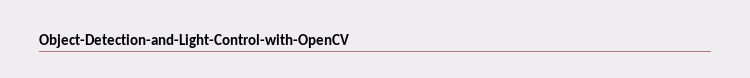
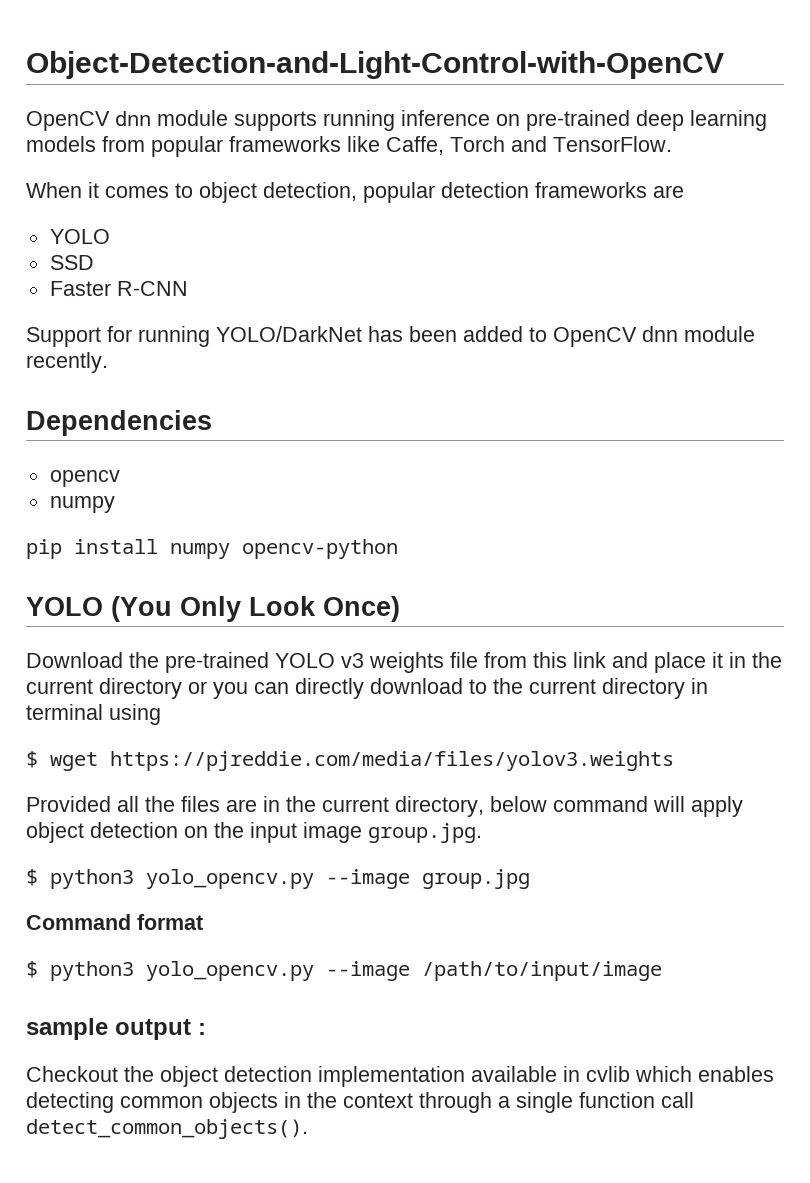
(349, 41) none -> [26,110,767,131] [26,136,672,157] [26,182,684,203] [49,229,110,244] [49,255,94,270] [49,281,188,296] [26,326,755,347] [26,352,108,373] [26,410,212,436] [49,470,120,487] [49,496,115,513] [26,539,398,559] [26,596,400,622] [26,652,782,673] [26,678,708,699] [26,704,161,725] [26,751,674,771] [26,796,743,817] [26,822,482,843] [26,869,530,889] [26,914,203,930] [26,961,662,981] [26,1018,206,1040] [26,1066,774,1087] [26,1092,694,1113] [26,1119,308,1139] // OpenCV dnn module supports running inference on pre-trained deep learning models from popular frameworks like Caffe, Torch and TensorFlow. // When it comes to object detection, popular detection frameworks are // YOLO // SSD // Faster R-CNN // Support for running YOLO/DarkNet has been added to OpenCV dnn module recently. // Dependencies // opencv // numpy // pip install numpy opencv-python // YOLO (You Only Look Once) // Download the pre-trained YOLO v3 weights file from this link and place it in the current directory or you can directly download to the current directory in terminal using // $ wget https://pjreddie.com/media/files/yolov3.weights // Provided all the files are in the current directory, below command will apply object detection on the input image group.jpg. // $ python3 yolo_opencv.py --image group.jpg // Command format // $ python3 yolo_opencv.py --image /path/to/input/image // sample output : // Checkout the object detection implementation available in cvlib which enables detecting common objects in the context through a single function call detect_common_objects().

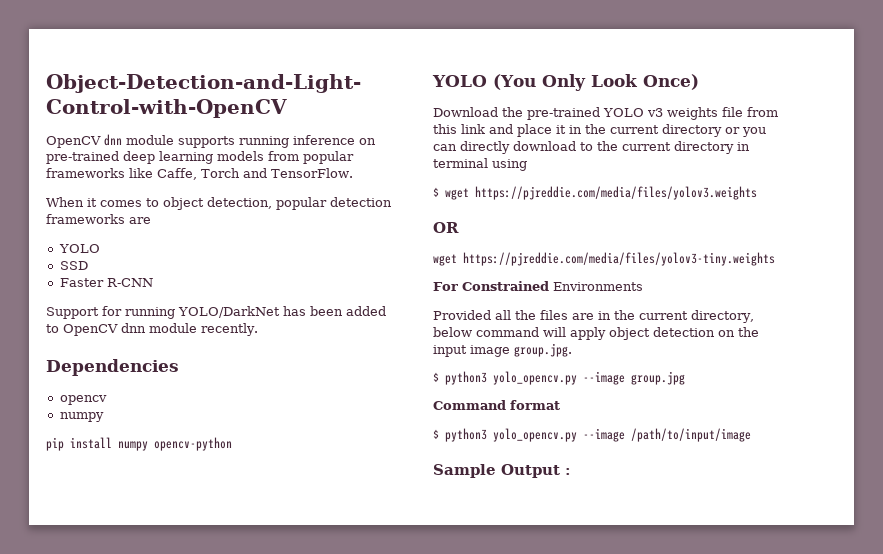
(674, 761) none -> [433,222,459,233] [433,252,775,266] [433,281,643,291] // OR // wget https://pjreddie.com/media/files/yolov3-tiny.weights // For Constrained Environments
[26,1018,191,1040] sample output -> [433,464,560,478] Sample Output
[26,1066,774,1087] [26,1092,694,1113] [26,1119,308,1139] // Checkout the object detection implementation available in cvlib which enables detecting common objects in the context through a single function call detect_common_objects(). -> (571, 471) none

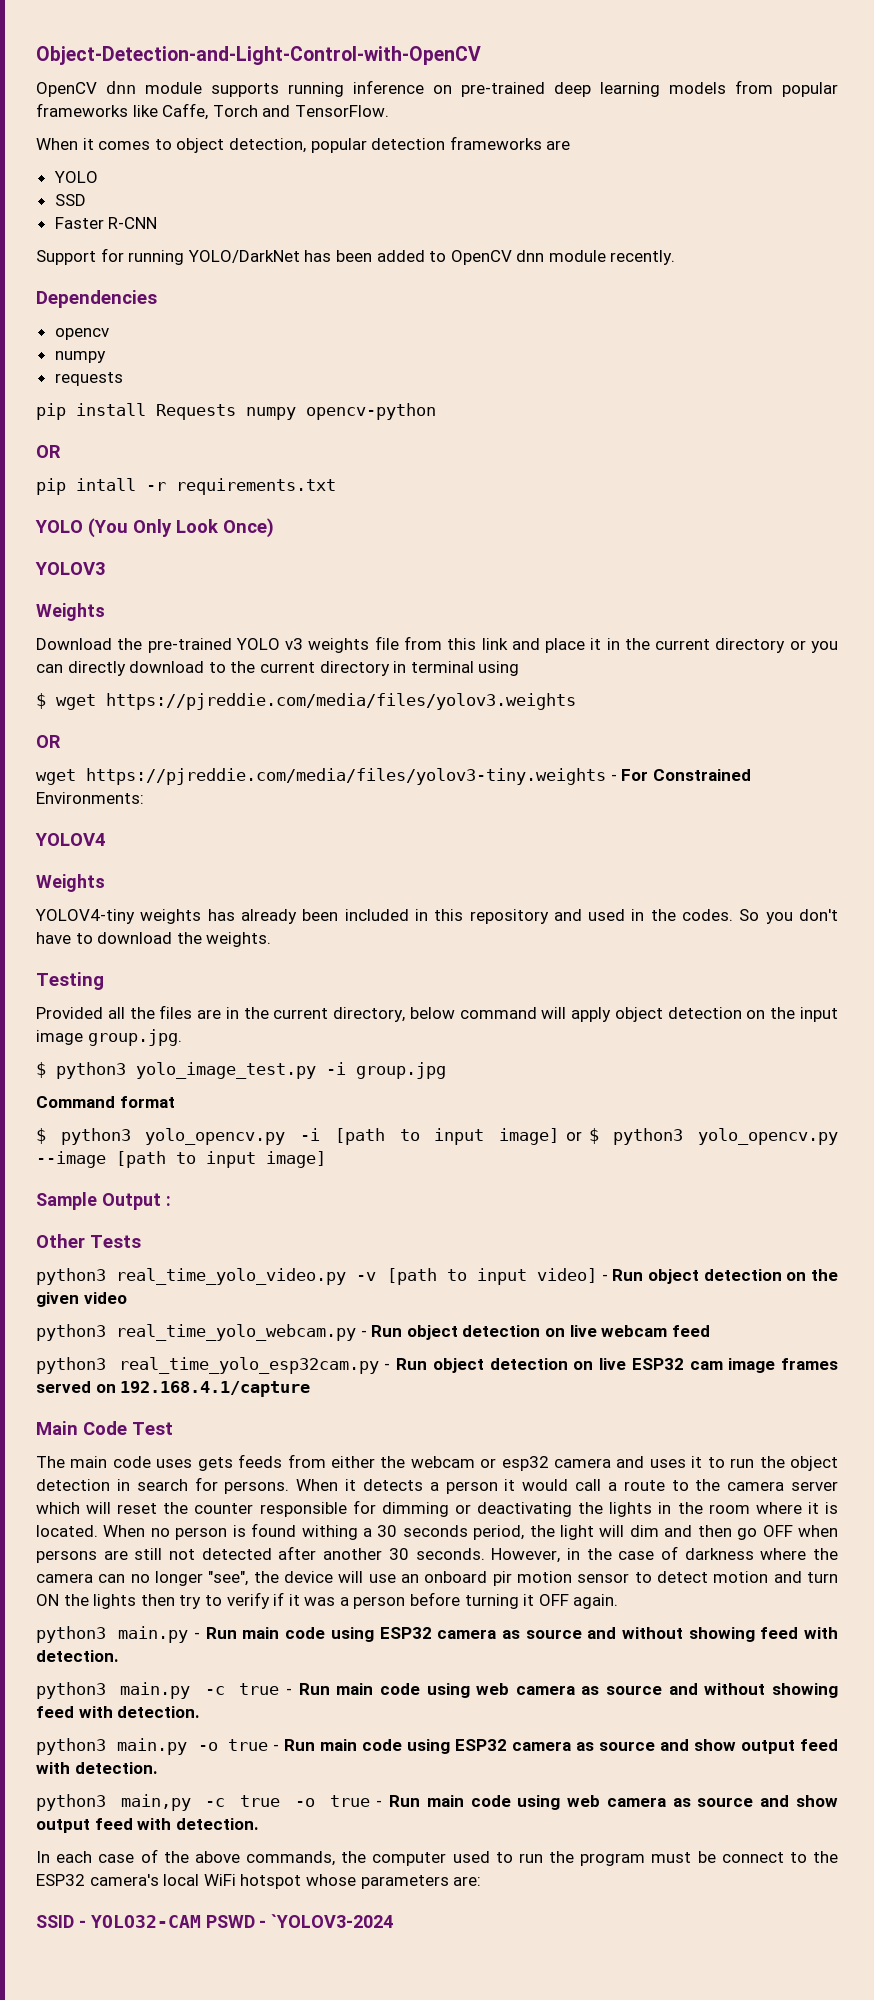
(104, 417) none -> [54,372,123,386] // requests
(112, 443) none -> [156,404,236,420] Requests
(232, 444) none -> [36,445,61,458] [36,478,336,495] // OR // pip intall -r requirements.txt
(699, 82) none -> [35,562,106,575] [36,603,105,621] // YOLOV3 // Weights
(775, 259) // -> [610,774,617,781] -
[553,282,643,291] Environments -> [36,792,144,804] [35,833,106,846] [36,874,105,892] [35,909,838,924] [36,932,272,947] [36,972,104,990] Environments: // YOLOV4 // Weights // YOLOV4-tiny weights has already been included in this repository and used in the codes. So you don't have to download the weights. // Testing
[493,371,625,385] yolo_opencv.py --image -> [136,1062,346,1079] yolo_image_test.py -i
[583,428,751,442] [433,464,571,478] --image /path/to/input/image // Sample Output : -> [300,1128,838,1145] [36,1151,326,1168] [36,1192,171,1210] [36,1234,141,1248] [36,1268,838,1285] [36,1292,127,1307] [36,1324,710,1341] [36,1357,838,1374] [36,1381,311,1397] [36,1421,173,1435] [36,1454,839,1471] [36,1477,839,1494] [36,1500,839,1517] [36,1523,839,1540] [36,1546,838,1563] [36,1571,839,1586] [36,1592,619,1609] [36,1626,838,1643] [36,1650,119,1662] [36,1682,838,1699] [36,1706,201,1718] [36,1738,838,1755] [36,1762,158,1774] [36,1794,838,1811] [36,1818,259,1833] [36,1849,838,1866] [36,1874,482,1889] [36,1914,394,1928] -i [path to input image] or $ python3 yolo_opencv.py --image [path to input image] // Sample Output : // Other Tests // python3 real_time_yolo_video.py -v [path to input video] - Run object detection on the given video // python3 real_time_yolo_webcam.py - Run object detection on live webcam feed // python3 real_time_yolo_esp32cam.py - Run object detection on live ESP32 cam image frames served on 192.168.4.1/capture // Main Code Test // The main code uses gets feeds from either the webcam or esp32 camera and uses it to run the object detection in search for persons. When it detects a person it would call a route to the camera server which will reset the counter responsible for dimming or deactivating the lights in the room where it is located. When no person is found withing a 30 seconds period, the light will dim and then go OFF when persons are still not detected after another 30 seconds. However, in the case of darkness where the camera can no longer "see", the device will use an onboard pir motion sensor to detect motion and turn ON the lights then try to verify if it was a person before turning it OFF again. // python3 main.py - Run main code using ESP32 camera as source and without showing feed with detection. // python3 main.py -c true - Run main code using web camera as source and without showing feed with detection. // python3 main.py -o true - Run main code using ESP32 camera as source and show output feed with detection. // python3 main,py -c true -o true - Run main code using web camera as source and show output feed with detection. // In each case of the above commands, the computer used to run the program must be connect to the ESP32 camera's local WiFi hotspot whose parameters are: // SSID - YOLO32-CAM PSWD - `YOLOV3-2024

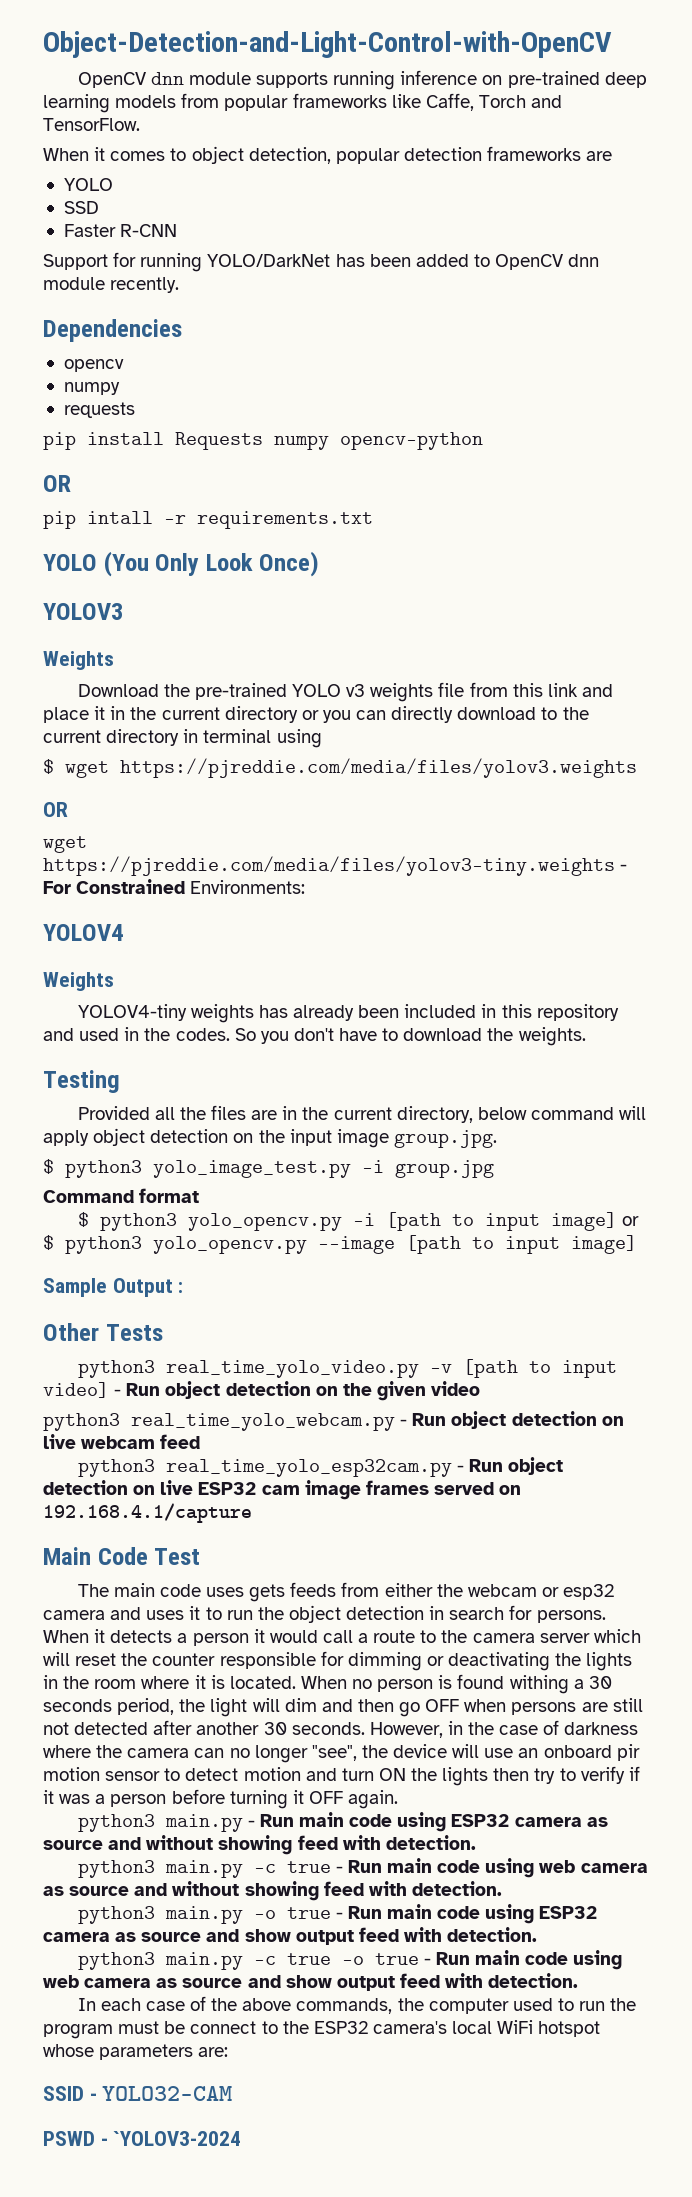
[120,1794,191,1811] main,py -> [164,1952,243,1970] main.py
(201, 1921) none -> (233, 2093) //

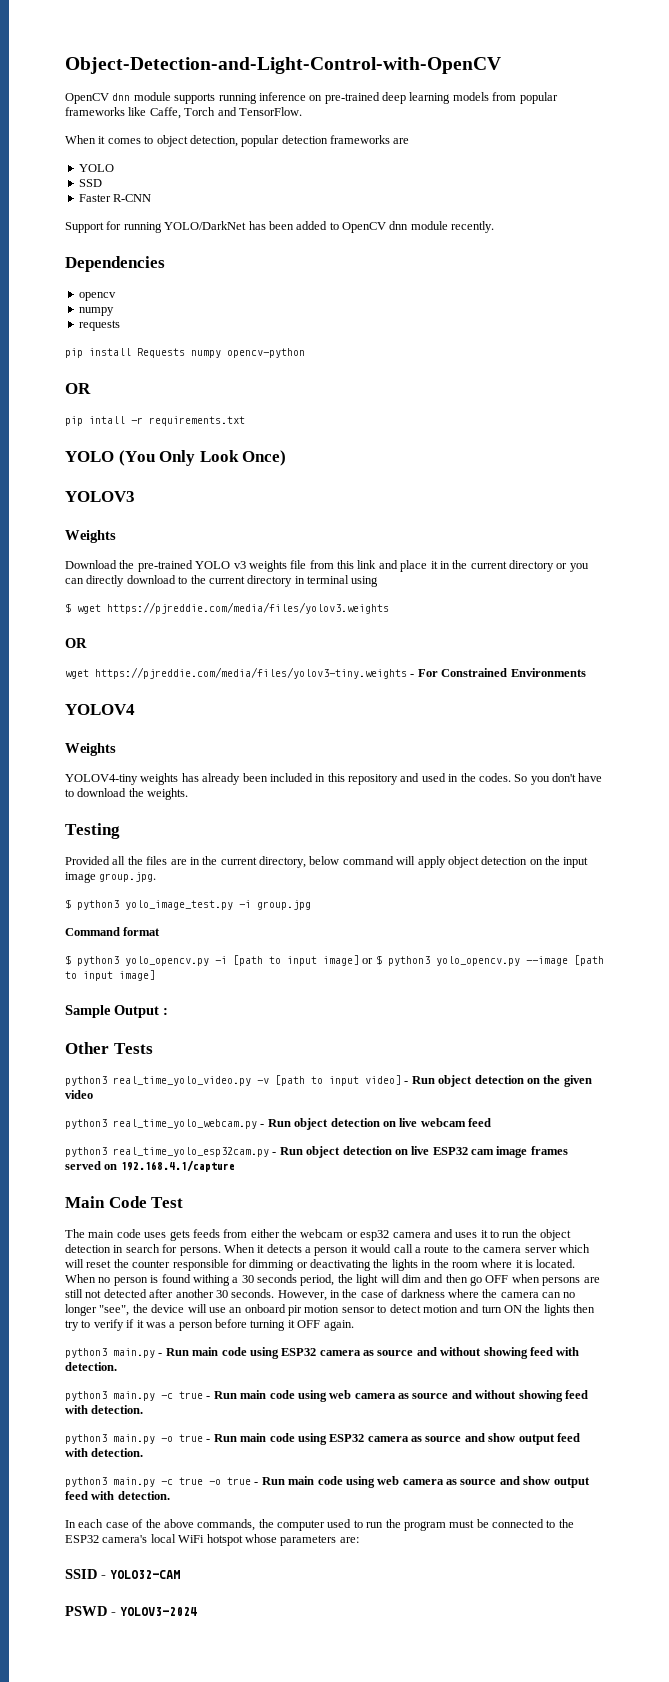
[190,880,306,894] Environments: -> [510,668,586,677] Environments
[190,2021,257,2034] connect -> [492,1519,544,1528] connected
[113,2131,242,2146] `YOLOV3-2024 -> [120,1607,197,1616] YOLOV3-2024

